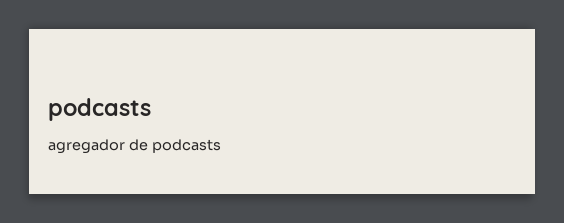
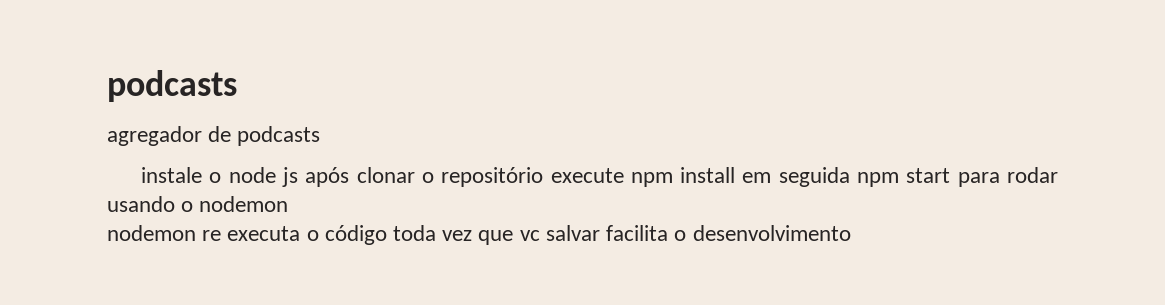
(221, 146) none -> [140,167,1058,187] [107,196,289,212] [107,225,851,245] // instale o node js após clonar o repositório execute npm install em seguida npm start para rodar usando o nodemon // nodemon re executa o código toda vez que vc salvar facilita o desenvolvimento

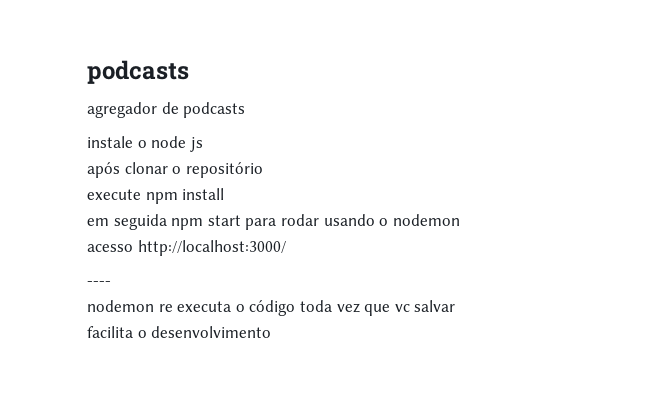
(298, 177) none -> (203, 144) //
(544, 177) none -> (263, 170) //
(736, 175) none -> (225, 194) //
(289, 204) none -> [87,240,286,256] [87,281,111,286] // acesso http://localhost:3000/ // ----
(600, 233) none -> (456, 306) //

